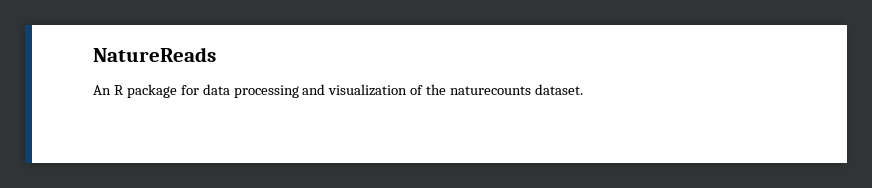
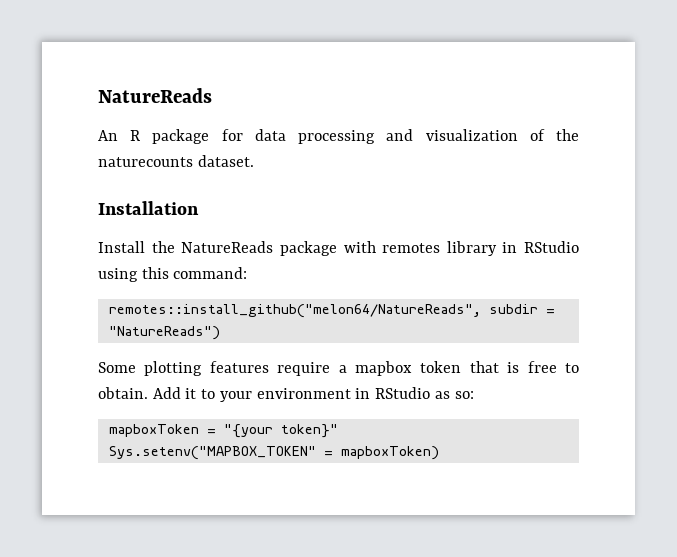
(584, 89) none -> [98,201,199,215] [98,241,579,256] [98,267,248,282] [108,304,555,318] [108,326,220,340] [98,361,579,376] [98,387,474,402] [108,424,338,438] [108,446,439,460] // Installation // Install the NatureReads package with remotes library in RStudio using this command: // remotes::install_github("melon64/NatureReads", subdir = "NatureReads") // Some plotting features require a mapbox token that is free to obtain. Add it to your environment in RStudio as so: // mapboxToken = "{your token}" // Sys.setenv("MAPBOX_TOKEN" = mapboxToken)

